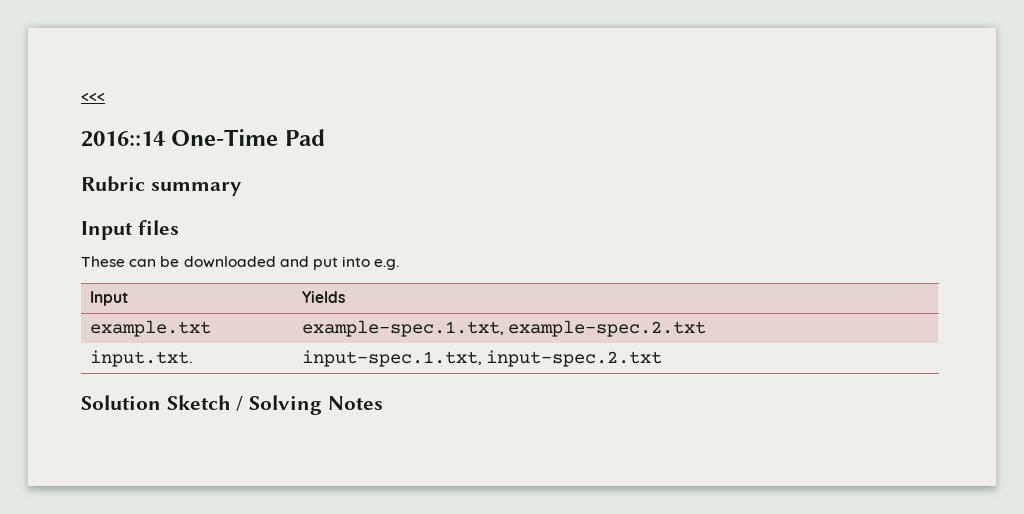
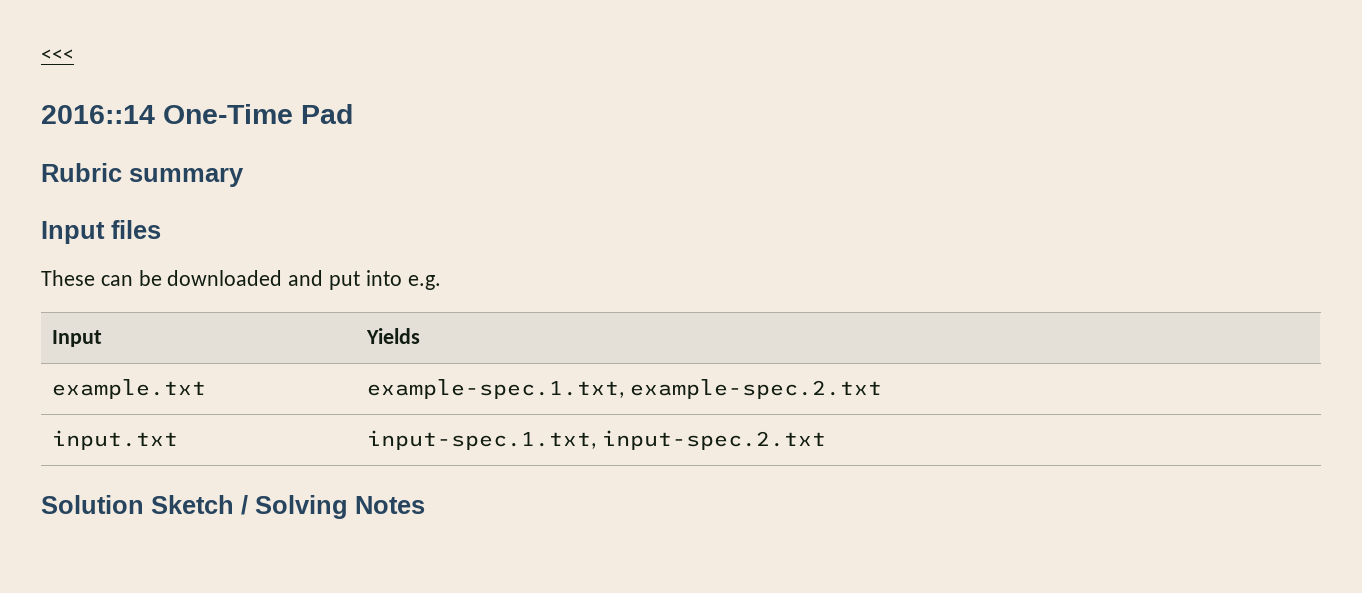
[90,350,193,367] input.txt. -> [51,430,178,450] input.txt

